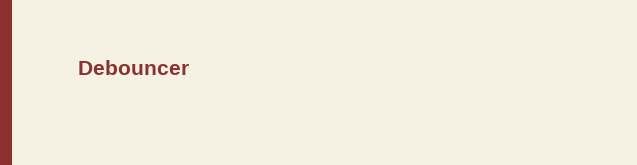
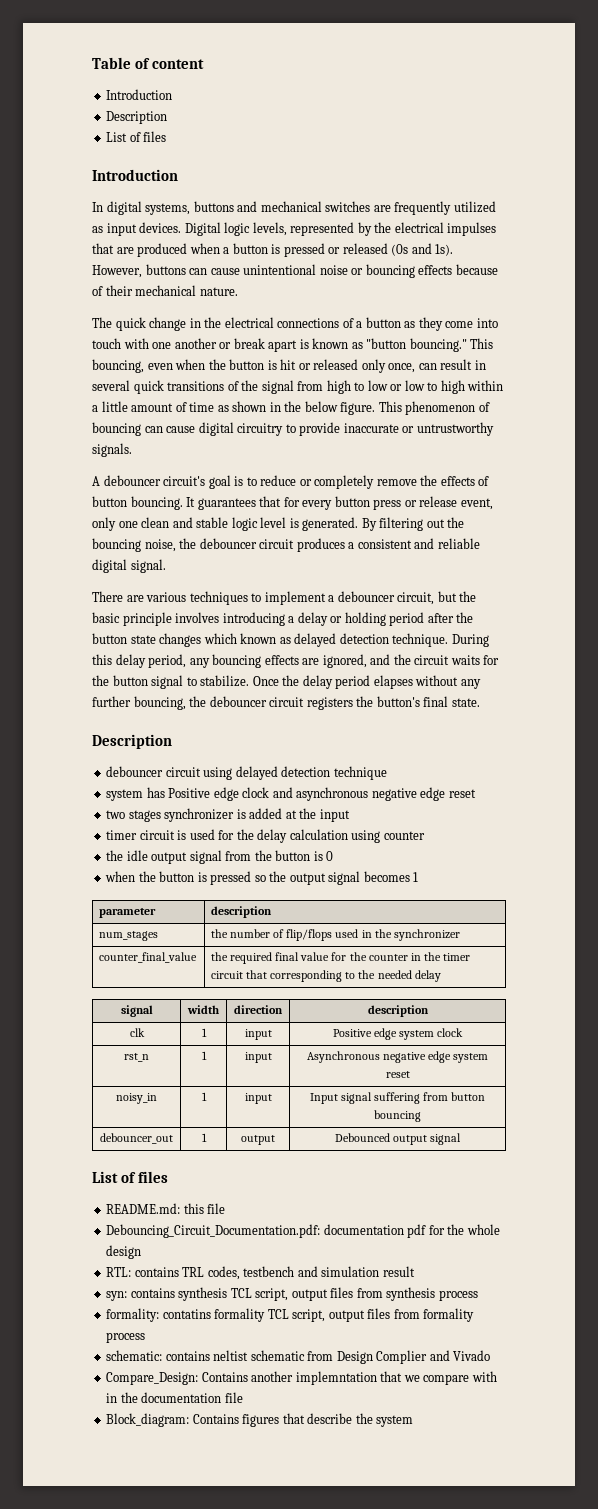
[78,60,189,75] Debouncer -> [92,57,205,69] [106,89,173,100] [106,111,168,124] [106,131,167,142] [92,169,178,181] [92,201,496,215] [92,222,497,236] [92,243,454,257] [92,264,498,278] [92,285,238,296] [92,317,498,331] [92,338,494,352] [92,359,486,373] [92,380,504,394] [92,401,490,415] [92,422,494,436] [92,443,132,457] [92,475,490,489] [92,496,493,510] [92,517,465,531] [92,538,480,552] [92,559,166,573] [92,591,477,605] [92,612,474,626] [92,633,489,647] [92,654,500,668] [92,675,481,689] [92,696,480,710] [92,734,172,749] [106,766,387,780] [106,787,476,801] [106,808,350,822] [106,829,425,843] [106,850,334,864] [105,871,419,885] [99,908,157,918] [211,906,273,918] [99,931,159,941] [211,929,460,941] [99,952,198,963] [211,952,470,964] [211,970,441,982] [120,1005,153,1017] [187,1005,219,1014] [234,1005,283,1014] [367,1005,429,1017] [129,1028,145,1037] [201,1028,207,1037] [244,1029,272,1040] [332,1028,464,1040] [124,1053,149,1062] [201,1051,207,1060] [244,1052,272,1063] [306,1051,489,1063] [385,1071,410,1078] [116,1093,157,1104] [201,1092,207,1101] [244,1093,272,1104] [309,1092,486,1104] [374,1110,421,1122] [100,1133,173,1144] [201,1133,207,1142] [241,1135,275,1145] [334,1133,462,1145] [92,1171,169,1183] [106,1203,226,1214] [106,1224,500,1238] [106,1245,142,1259] [106,1266,415,1280] [106,1287,478,1301] [106,1308,475,1322] [106,1332,146,1343] [106,1350,491,1364] [106,1371,497,1385] [106,1392,243,1403] [106,1413,414,1427] Table of content // Introduction // Description // List of files // Introduction // In digital systems, buttons and mechanical switches are frequently utilized as input devices. Digital logic levels, represented by the electrical impulses that are produced when a button is pressed or released (0s and 1s). However, buttons can cause unintentional noise or bouncing effects because of their mechanical nature. // The quick change in the electrical connections of a button as they come into touch with one another or break apart is known as "button bouncing." This bouncing, even when the button is hit or released only once, can result in several quick transitions of the signal from high to low or low to high within a little amount of time as shown in the below figure. This phenomenon of bouncing can cause digital circuitry to provide inaccurate or untrustworthy signals. // A debouncer circuit's goal is to reduce or completely remove the effects of button bouncing. It guarantees that for every button press or release event, only one clean and stable logic level is generated. By filtering out the bouncing noise, the debouncer circuit produces a consistent and reliable digital signal. // There are various techniques to implement a debouncer circuit, but the basic principle involves introducing a delay or holding period after the button state changes which known as delayed detection technique. During this delay period, any bouncing effects are ignored, and the circuit waits for the button signal to stabilize. Once the delay period elapses without any further bouncing, the debouncer circuit registers the button's final state. // Description // debouncer circuit using delayed detection technique // system has Positive edge clock and asynchronous negative edge reset // two stages synchronizer is added at the input // timer circuit is used for the delay calculation using counter // the idle output signal from the button is 0 // when the button is pressed so the output signal becomes 1 // parameter | description // num_stages | the number of flip/flops used in the synchronizer // counter_final_value | the required final value for the counter in the timer circuit that corresponding to the needed delay // signal | width | direction | description // clk | 1 | input | Positive edge system clock // rst_n | 1 | input | Asynchronous negative edge system reset // noisy_in | 1 | input | Input signal suffering from button bouncing // debouncer_out | 1 | output | Debounced output signal // List of files // README.md: this file // Debouncing_Circuit_Documentation.pdf: documentation pdf for the whole design // RTL: contains TRL codes, testbench and simulation result // syn: contains synthesis TCL script, output files from synthesis process // formality: contatins formality TCL script, output files from formality process // schematic: contains neltist schematic from Design Complier and Vivado // Compare_Design: Contains another implemntation that we compare with in the documentation file // Block_diagram: Contains figures that describe the system

